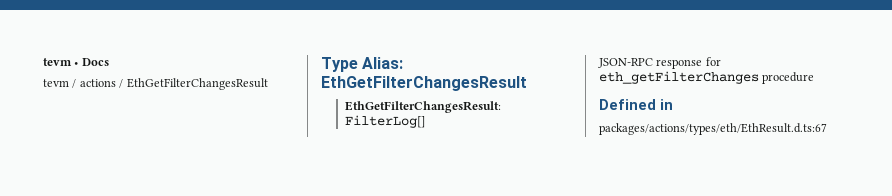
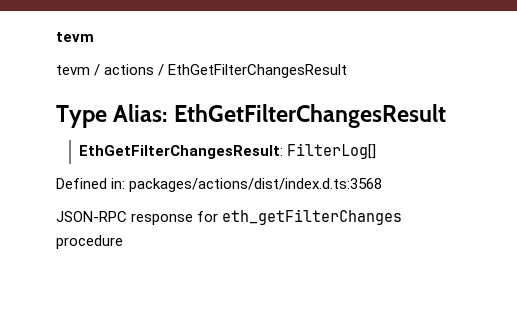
[43,58,109,66] tevm • Docs -> [56,32,94,42] tevm
(426, 121) none -> [56,178,383,192] // Defined in: packages/actions/dist/index.d.ts:3568
[599,99,673,110] [599,123,827,135] // Defined in // packages/actions/types/eth/EthResult.d.ts:67 -> (123, 242) none

